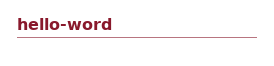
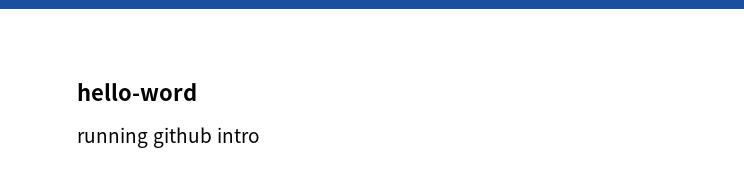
(112, 24) none -> [77,127,261,148] // running github intro

